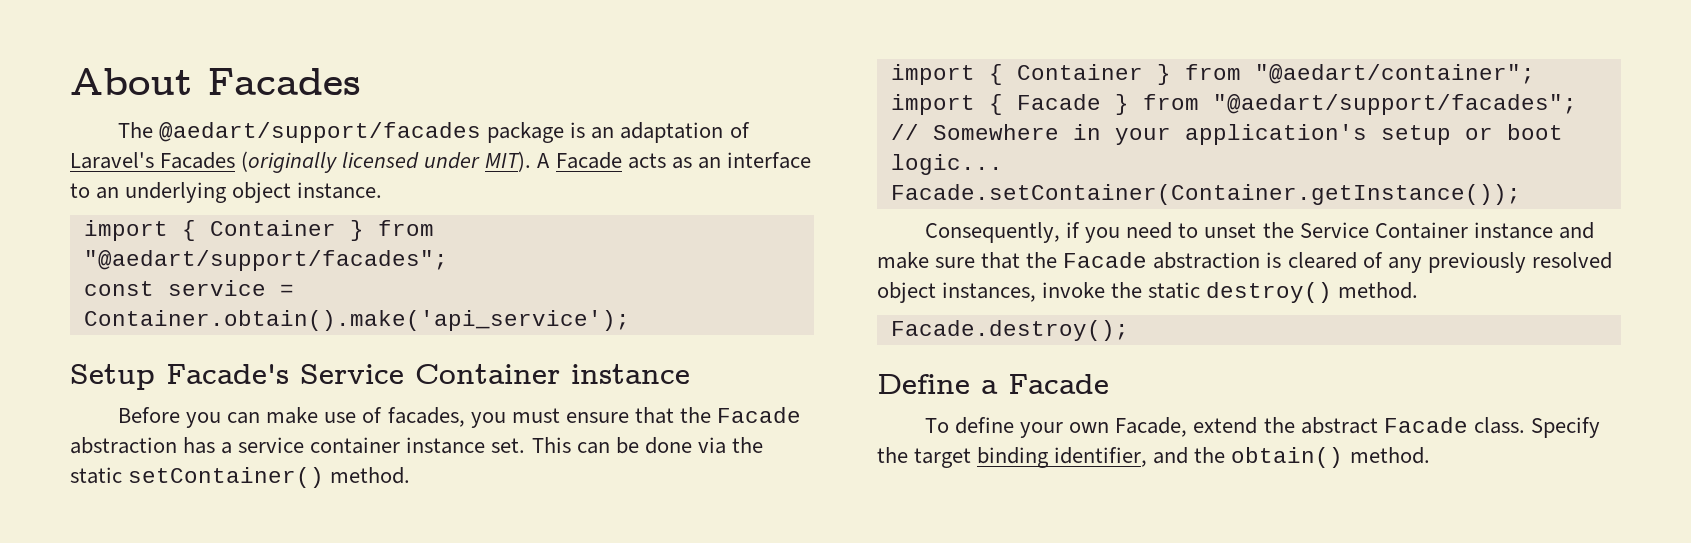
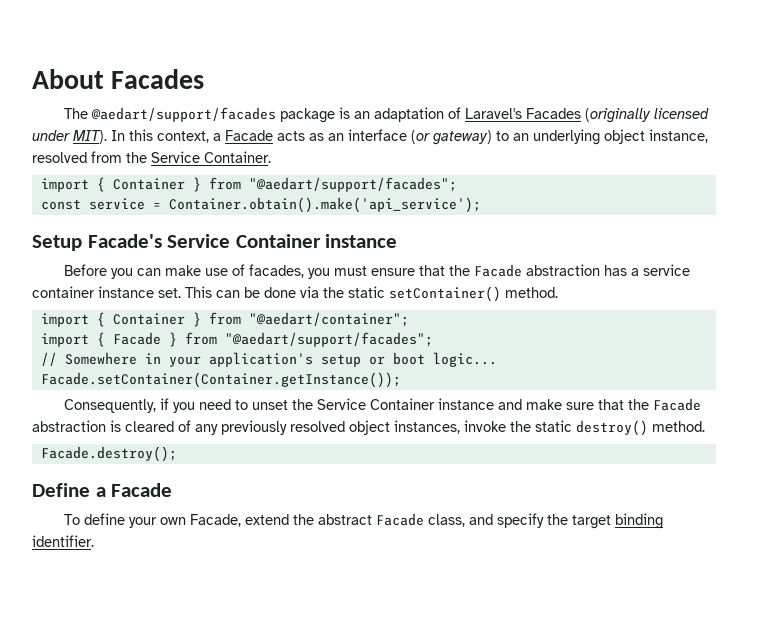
[537,153,551,168] A -> [111,129,221,143] In this context, a
(811, 160) none -> [411,130,492,145] (or gateway)
[297,182,383,199] instance. -> [649,129,708,143] [32,151,271,163] instance, resolved from the Service Container.
[1473,417,1600,438] [877,447,1430,468] class. Specify the target binding identifier, and the obtain() method. -> [428,513,664,529] [32,535,94,547] class, and specify the target binding identifier.

